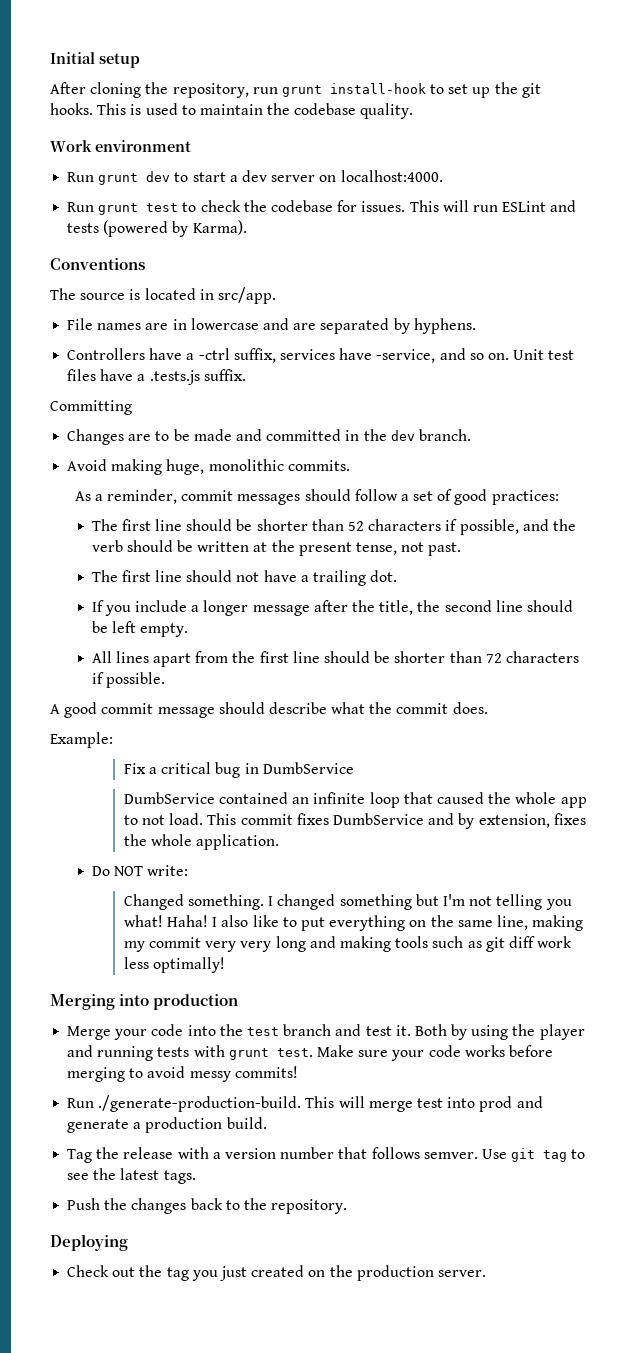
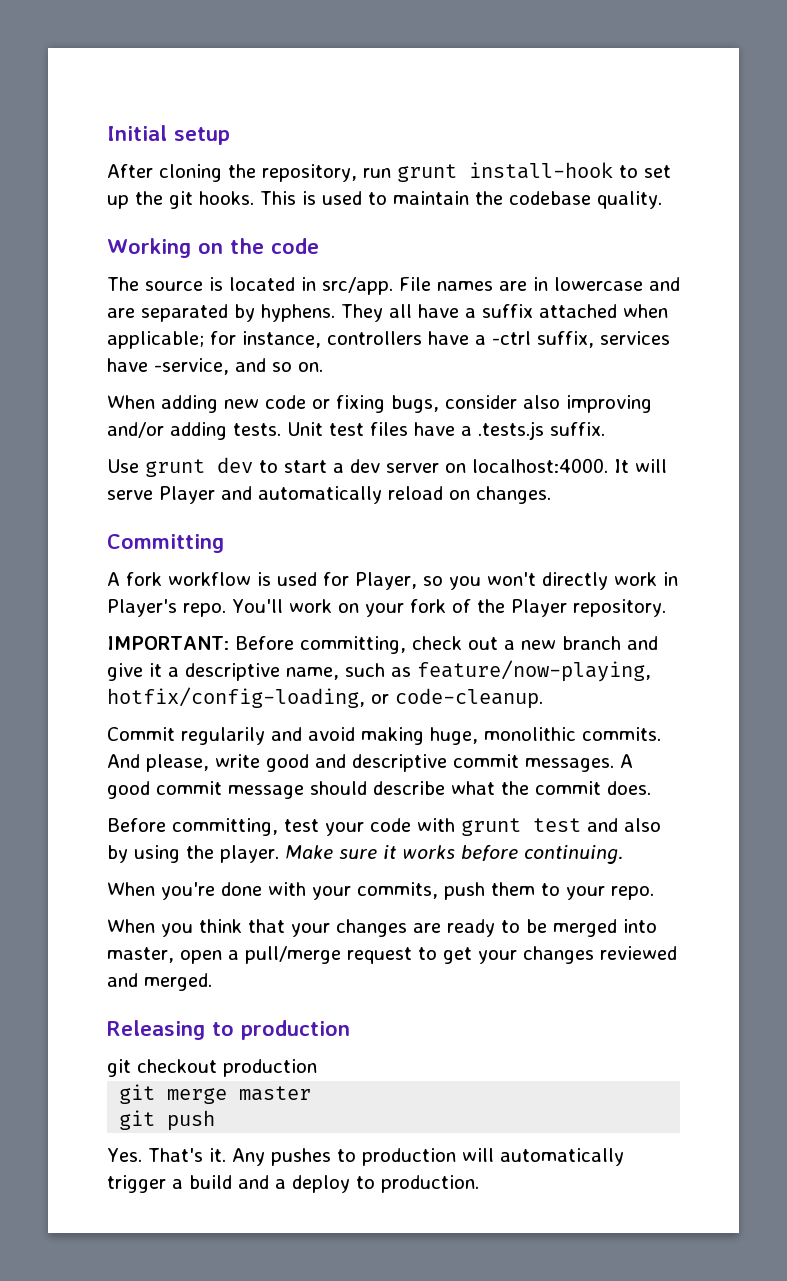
[50,140,191,152] [67,170,443,185] [67,200,577,215] [67,220,247,237] [50,258,145,270] Work environment // Run grunt dev to start a dev server on localhost:4000. // Run grunt test to check the codebase for issues. This will run ESLint and tests (powered by Karma). // Conventions -> [107,238,319,258] Working on the code
(276, 295) // -> (393, 286) none
[67,348,146,360] // Controllers -> [341,304,668,322] [107,331,422,349] They all have a suffix attached when applicable; for instance, controllers
(509, 356) none -> [107,395,652,413] [107,422,281,440] // When adding new code or fixing bugs, consider also improving and/or adding tests.
[50,400,132,415] [67,429,471,445] [67,459,350,475] [74,489,559,505] [91,519,576,535] [91,540,462,556] [91,570,398,586] [91,600,573,616] [91,621,189,637] [91,651,579,667] [91,672,165,688] Committing // Changes are to be made and committed in the dev branch. // Avoid making huge, monolithic commits. // As a reminder, commit messages should follow a set of good practices: // The first line should be shorter than 52 characters if possible, and the verb should be written at the present tense, not past. // The first line should not have a trailing dot. // If you include a longer message after the title, the second line should be left empty. // All lines apart from the first line should be shorter than 72 characters if possible. // -> [107,457,667,477] [107,486,551,504] [107,534,224,553] [107,572,678,590] [107,599,666,617] [107,636,658,654] [107,660,651,682] [107,687,543,709] [107,727,661,745] [107,754,614,772] Use grunt dev to start a dev server on localhost:4000. It will serve Player and automatically reload on changes. // Committing // A fork workflow is used for Player, so you won't directly work in Player's repo. You'll work on your fork of the Player repository. // IMPORTANT: Before committing, check out a new branch and give it a descriptive name, such as feature/now-playing, hotfix/config-loading, or code-cleanup. // Commit regularily and avoid making huge, monolithic commits. And please, write good and descriptive commit messages.
[50,732,113,748] [123,762,354,778] [123,792,587,808] [123,813,586,829] [123,834,280,850] [91,865,189,876] [123,894,572,910] [123,915,584,931] [123,936,573,952] [123,957,226,973] [50,994,239,1010] [67,1024,585,1040] [67,1045,553,1061] [67,1066,298,1082] [67,1095,543,1112] [67,1117,267,1133] [67,1147,586,1163] [67,1168,196,1184] [67,1198,348,1214] [50,1234,128,1251] [67,1265,486,1281] Example: // Fix a critical bug in DumbService // DumbService contained an infinite loop that caused the whole app to not load. This commit fixes DumbService and by extension, fixes the whole application. // Do NOT write: // Changed something. I changed something but I'm not telling you what! Haha! I also like to put everything on the same line, making my commit very very long and making tools such as git diff work less optimally! // Merging into production // Merge your code into the test branch and test it. Both by using the player and running tests with grunt test. Make sure your code works before merging to avoid messy commits! // Run ./generate-production-build. This will merge test into prod and generate a production build. // Tag the release with a version number that follows semver. Use git tag to see the latest tags. // Push the changes back to the repository. // Deploying // Check out the tag you just created on the production server. -> [107,818,661,836] [107,845,623,864] [107,882,654,900] [107,919,657,937] [107,946,677,964] [107,973,212,991] [107,1020,350,1040] [107,1059,317,1077] [119,1084,312,1104] [119,1110,216,1131] [107,1148,624,1166] [107,1175,479,1193] Before committing, test your code with grunt test and also by using the player. Make sure it works before continuing. // When you're done with your commits, push them to your repo. // When you think that your changes are ready to be merged into master, open a pull/merge request to get your changes reviewed and merged. // Releasing to production // git checkout production // git merge master // git push // Yes. That's it. Any pushes to production will automatically trigger a build and a deploy to production.

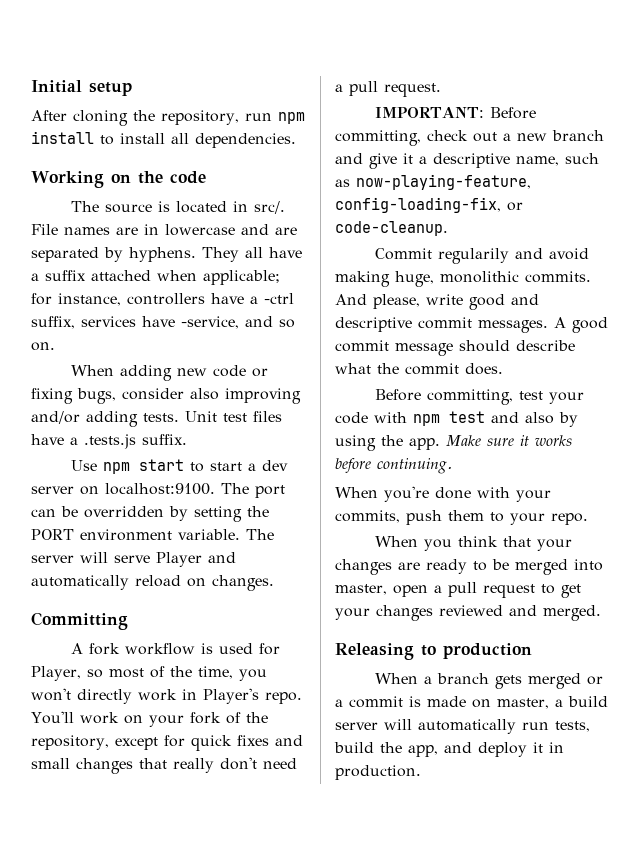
[397,162,671,182] [107,191,662,209] grunt install-hook to set up the git hooks. This is used to maintain the codebase quality. -> [277,112,305,124] [31,131,296,148] npm install to install all dependencies.
[322,277,393,295] src/app. -> [253,201,285,214] src/.
[145,457,253,477] grunt dev -> [102,459,184,474] npm start
[472,458,629,473] localhost:4000. It -> [105,483,285,498] [31,506,269,522] [31,529,274,541] [31,555,74,563] localhost:9100. The port can be overridden by setting the PORT environment variable. The server
(443, 581) none -> [109,666,233,679] most of the time,
[510,599,666,617] Player repository. -> [31,735,303,751] [31,757,297,774] [335,81,441,97] repository, except for quick fixes and small changes that really don't need a pull request.
[417,660,651,682] [107,687,365,708] feature/now-playing, hotfix/config-loading, -> [356,174,531,190] [335,197,501,213] now-playing-feature, config-loading-fix,
[461,818,521,836] grunt -> [413,414,440,426] npm
[220,845,279,863] player. -> [409,438,440,450] app.
[245,946,341,964] pull/merge -> [448,582,477,597] pull
[107,1059,317,1077] [119,1084,312,1104] [119,1110,216,1131] [107,1148,624,1166] [107,1175,375,1193] git checkout production // git merge master // git push // Yes. That's it. Any pushes to production will automatically trigger a build and a deploy to -> [374,673,603,689] [335,696,608,709] [335,719,590,734] [334,742,564,757] When a branch gets merged or a commit is made on master, a build server will automatically run tests, build the app, and deploy it in

